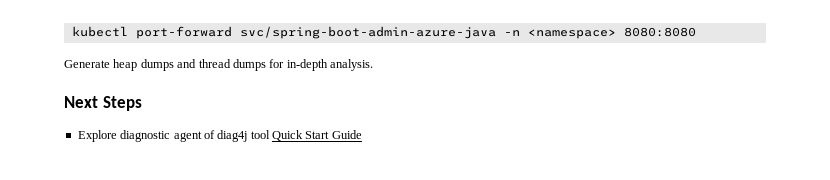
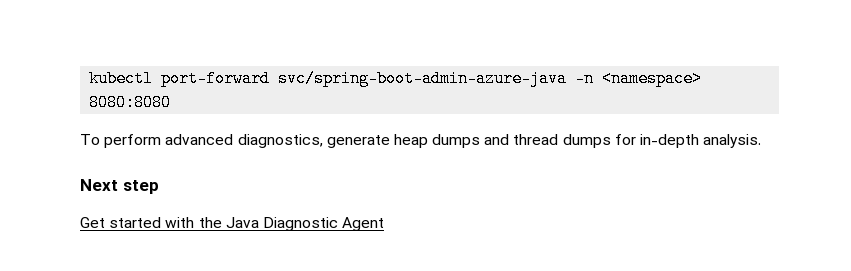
[64,60,110,68] Generate -> [80,134,390,148] To perform advanced diagnostics, generate
[102,96,142,111] [77,130,362,142] Steps // Explore diagnostic agent of diag4j tool Quick Start Guide -> [122,180,159,194] [80,217,385,231] step // Get started with the Java Diagnostic Agent

